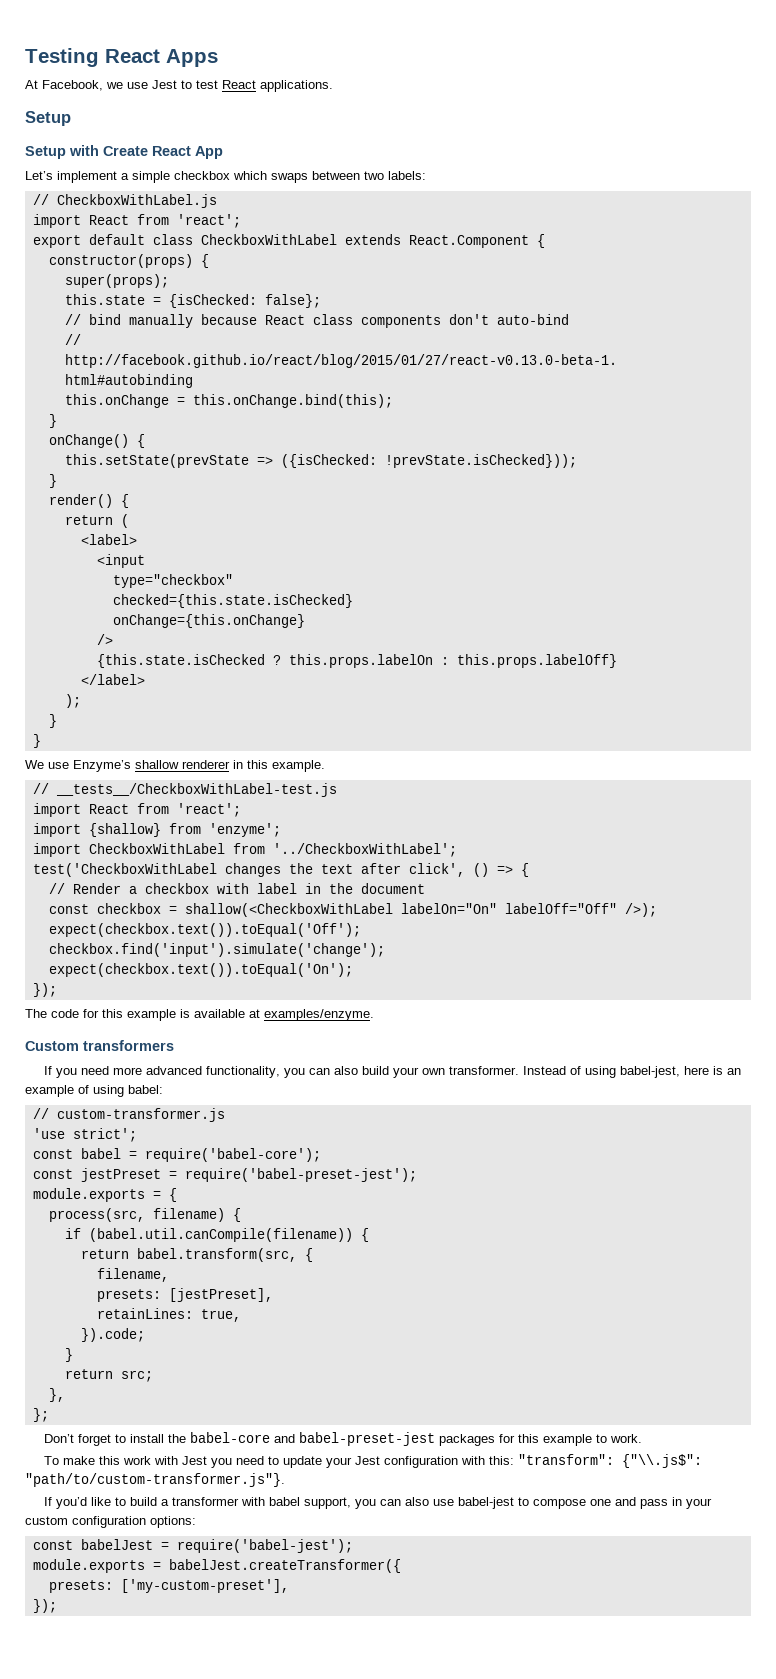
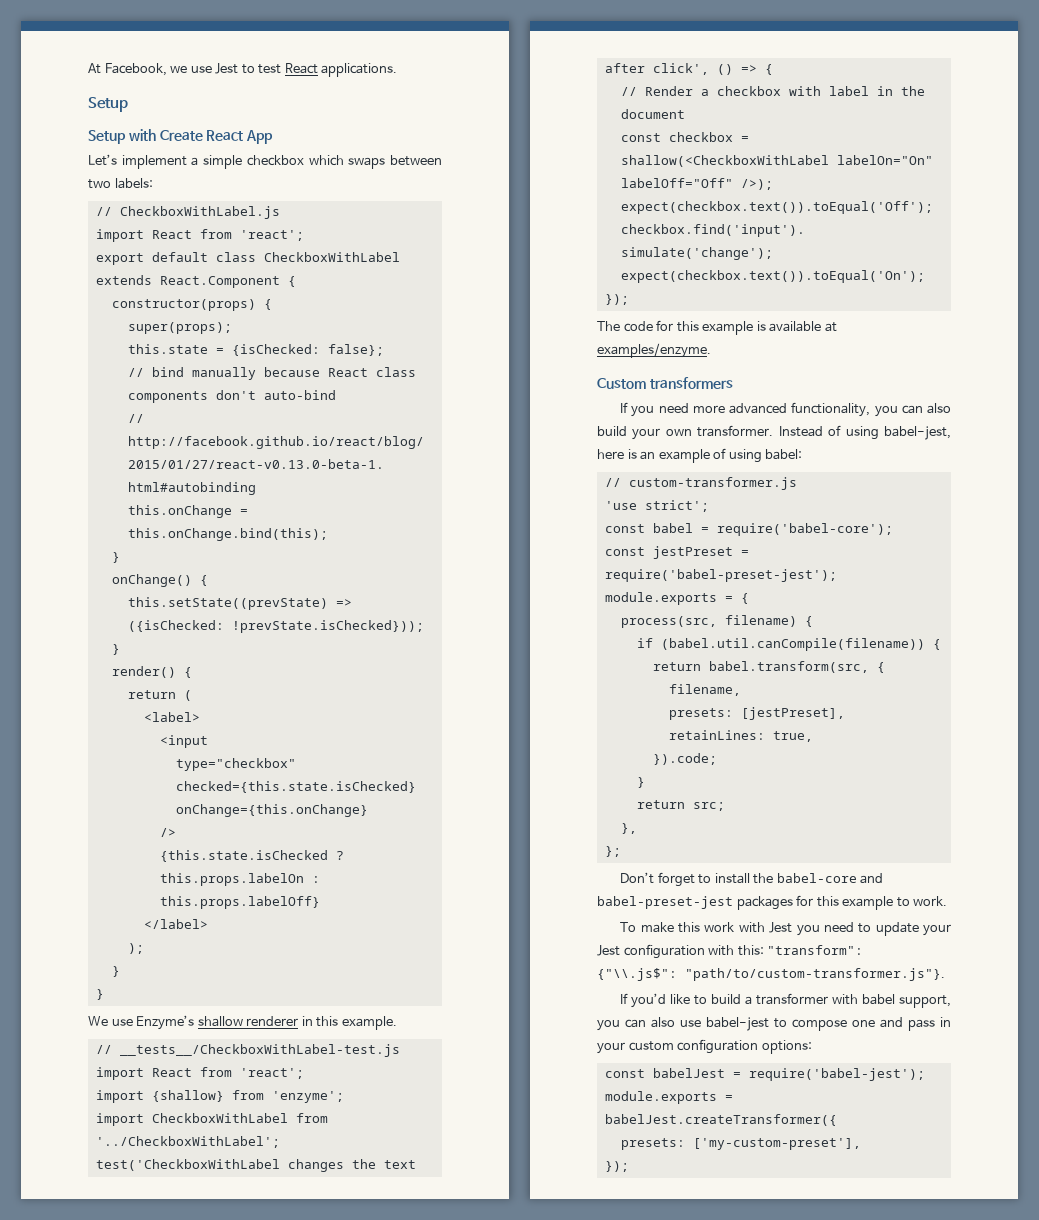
[25,48,218,67] Testing React Apps // -> (88, 68) none
[64,454,249,468] this.setState(prevState -> [127,597,328,610] this.setState((prevState)

